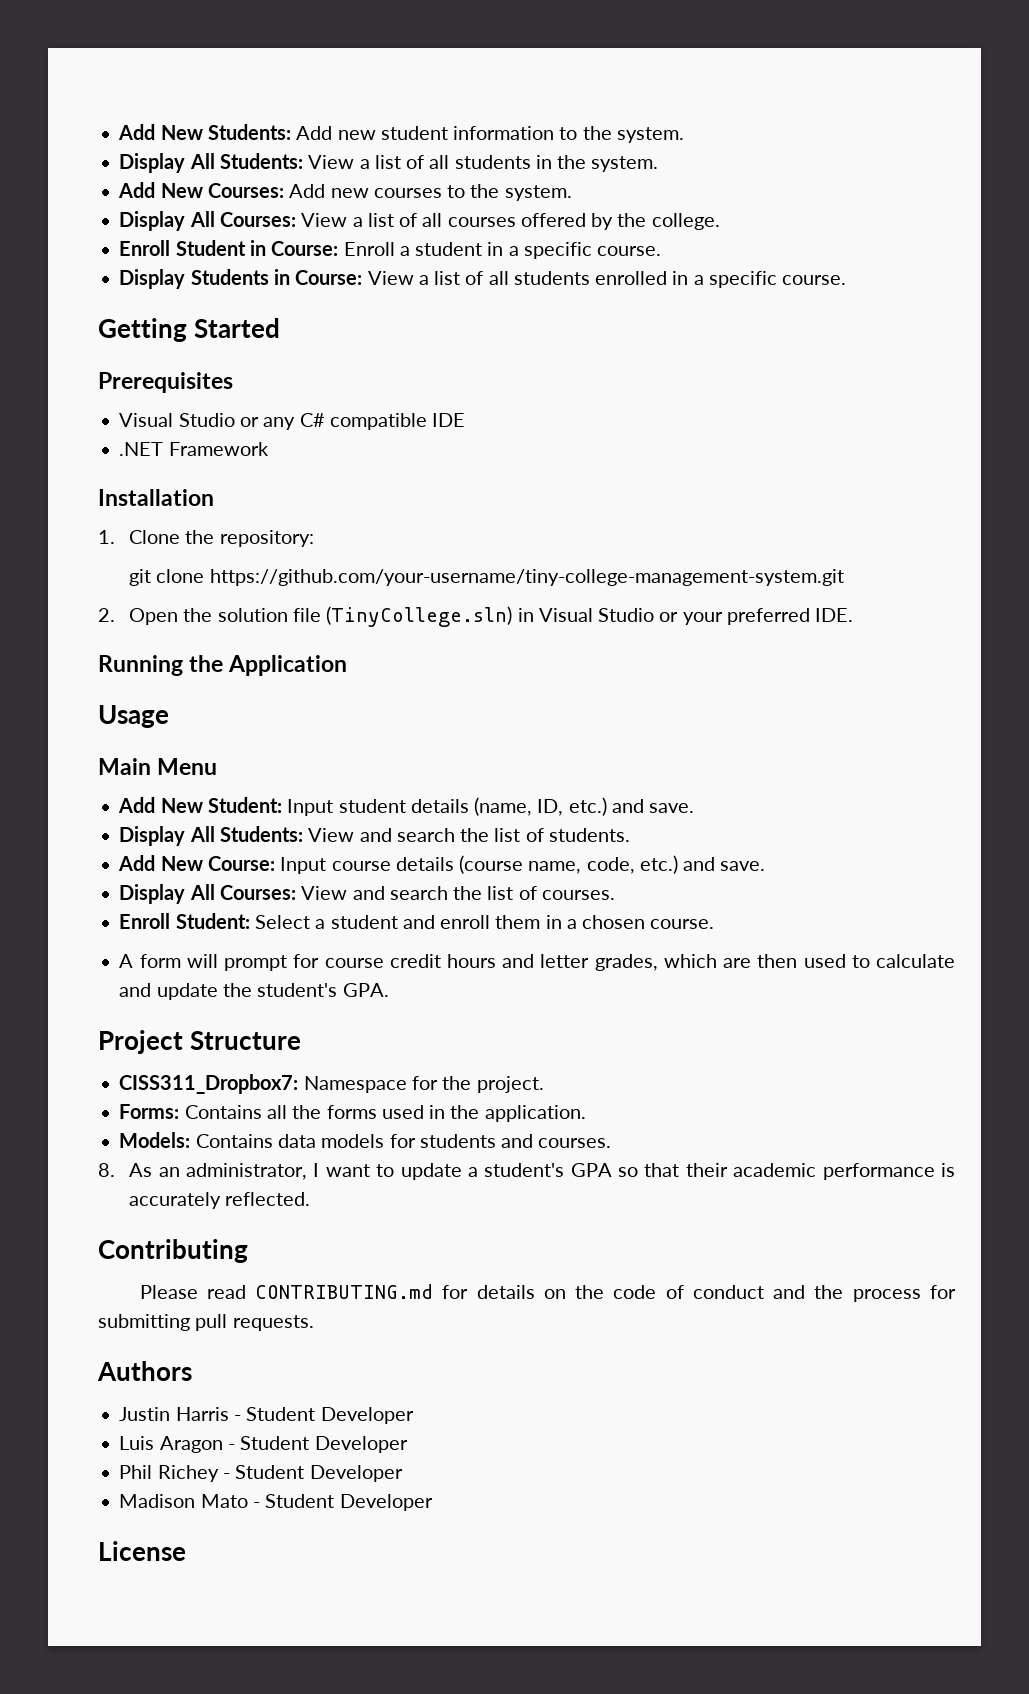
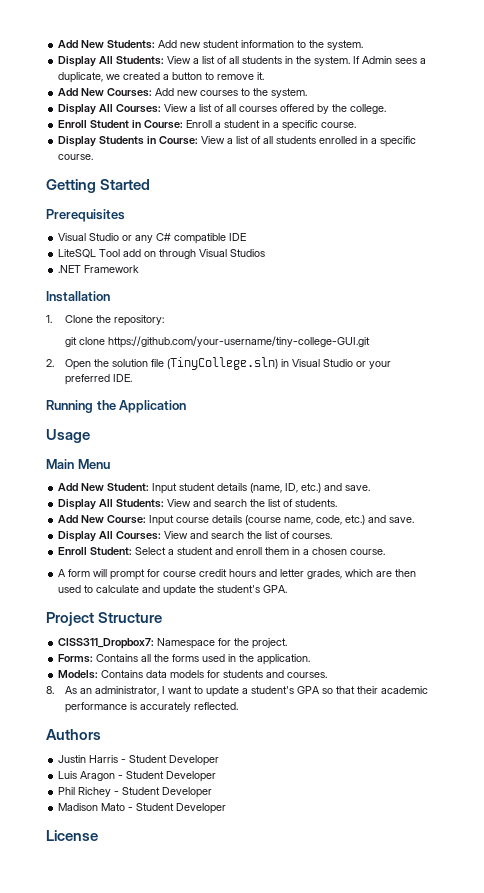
(659, 164) none -> [353,56,427,64] [58,72,265,83] If Admin sees a duplicate, we created a button to remove it.
(466, 420) none -> [58,249,266,259] // LiteSQL Tool add on through Visual Studios
[209,569,844,586] https://github.com/your-username/tiny-college-management-system.git -> [107,336,370,348] https://github.com/your-username/tiny-college-GUI.git
[98,1239,248,1263] [139,1284,957,1302] [98,1314,314,1331] // Contributing // Please read CONTRIBUTING.md for details on the code of conduct and the process for submitting pull requests. -> (238, 706) none

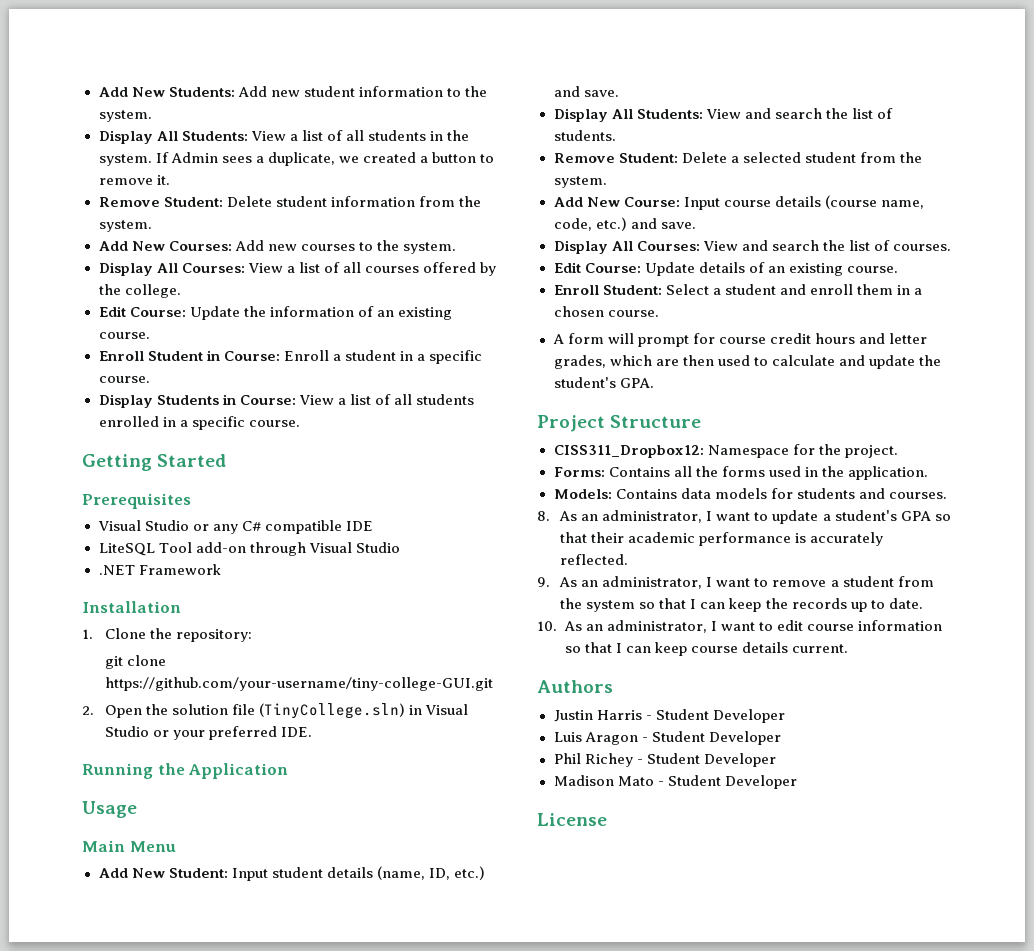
(265, 76) none -> [98,196,481,207] [98,220,152,232] // Remove Student: Delete student information from the system.
(387, 109) none -> [98,306,452,320] [98,332,150,339] // Edit Course: Update the information of an existing course.
[123,249,157,257] add on -> [195,542,246,553] add-on
[230,249,266,257] Studios -> [355,542,400,553] Studio
(338, 503) none -> [553,152,922,163] [553,176,607,188] // Remove Student: Delete a selected student from the system.
(333, 536) none -> [553,262,898,276] // Edit Course: Update details of an existing course.
[58,638,155,649] CISS311_Dropbox7: -> [553,445,704,458] CISS311_Dropbox12:
(238, 706) none -> [537,576,934,589] [560,598,923,612] [537,620,942,633] [564,642,848,656] // 9. As an administrator, I want to remove a student from the system so that I can keep the records up to date. // 10. As an administrator, I want to edit course information so that I can keep course details current.

